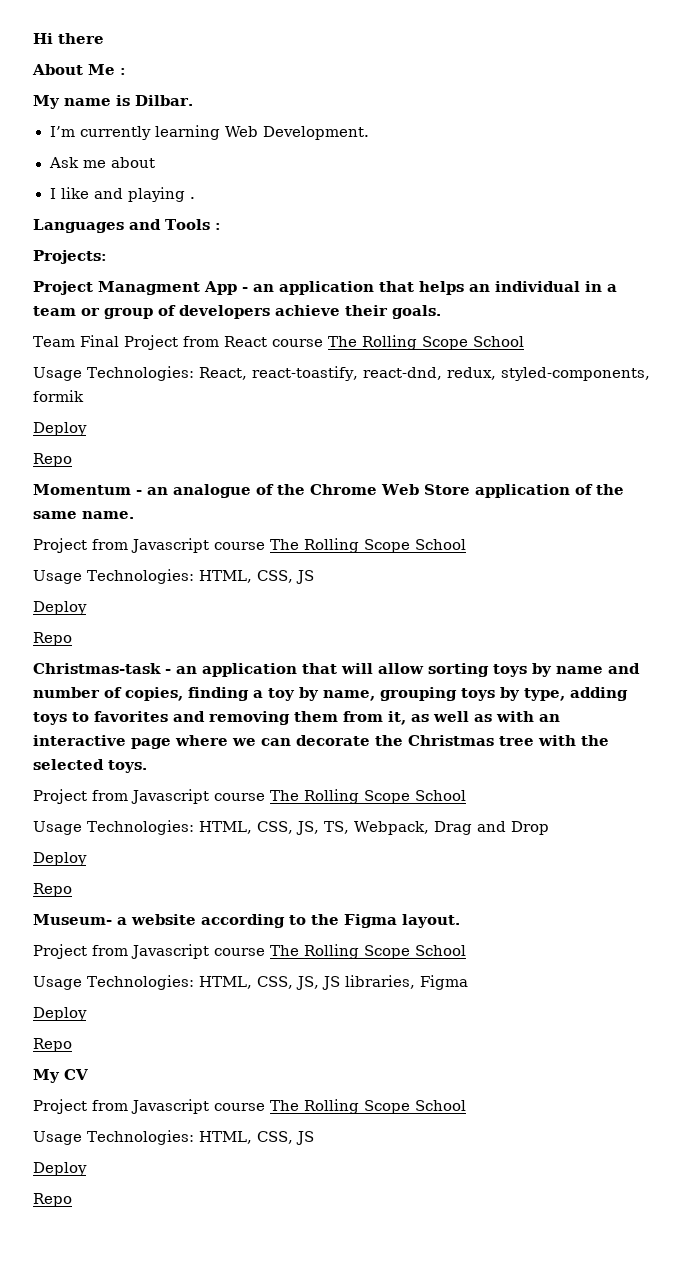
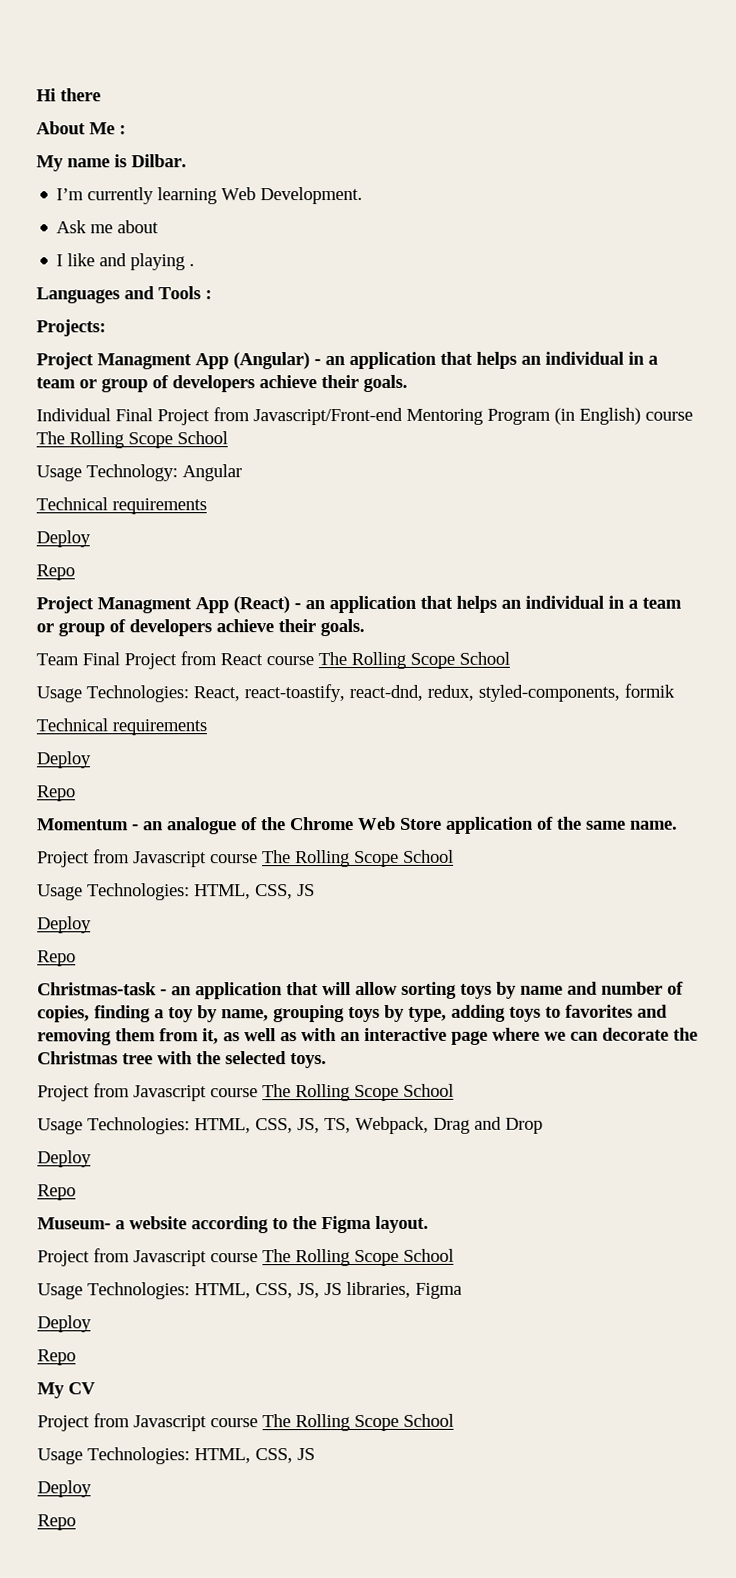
(237, 288) none -> [233,351,658,370] [36,374,408,393] [36,407,693,426] [36,431,228,449] [36,464,242,482] [36,497,207,515] [36,530,91,548] [36,564,75,581] [36,596,290,614] (Angular) - an application that helps an individual in a team or group of developers achieve their goals. // Individual Final Project from Javascript/Front-end Mentoring Program (in English) course The Rolling Scope School // Usage Technology: Angular // Technical requirements // Deploy // Repo // Project Managment App (React)
(84, 396) none -> [36,718,207,736] // Technical requirements

